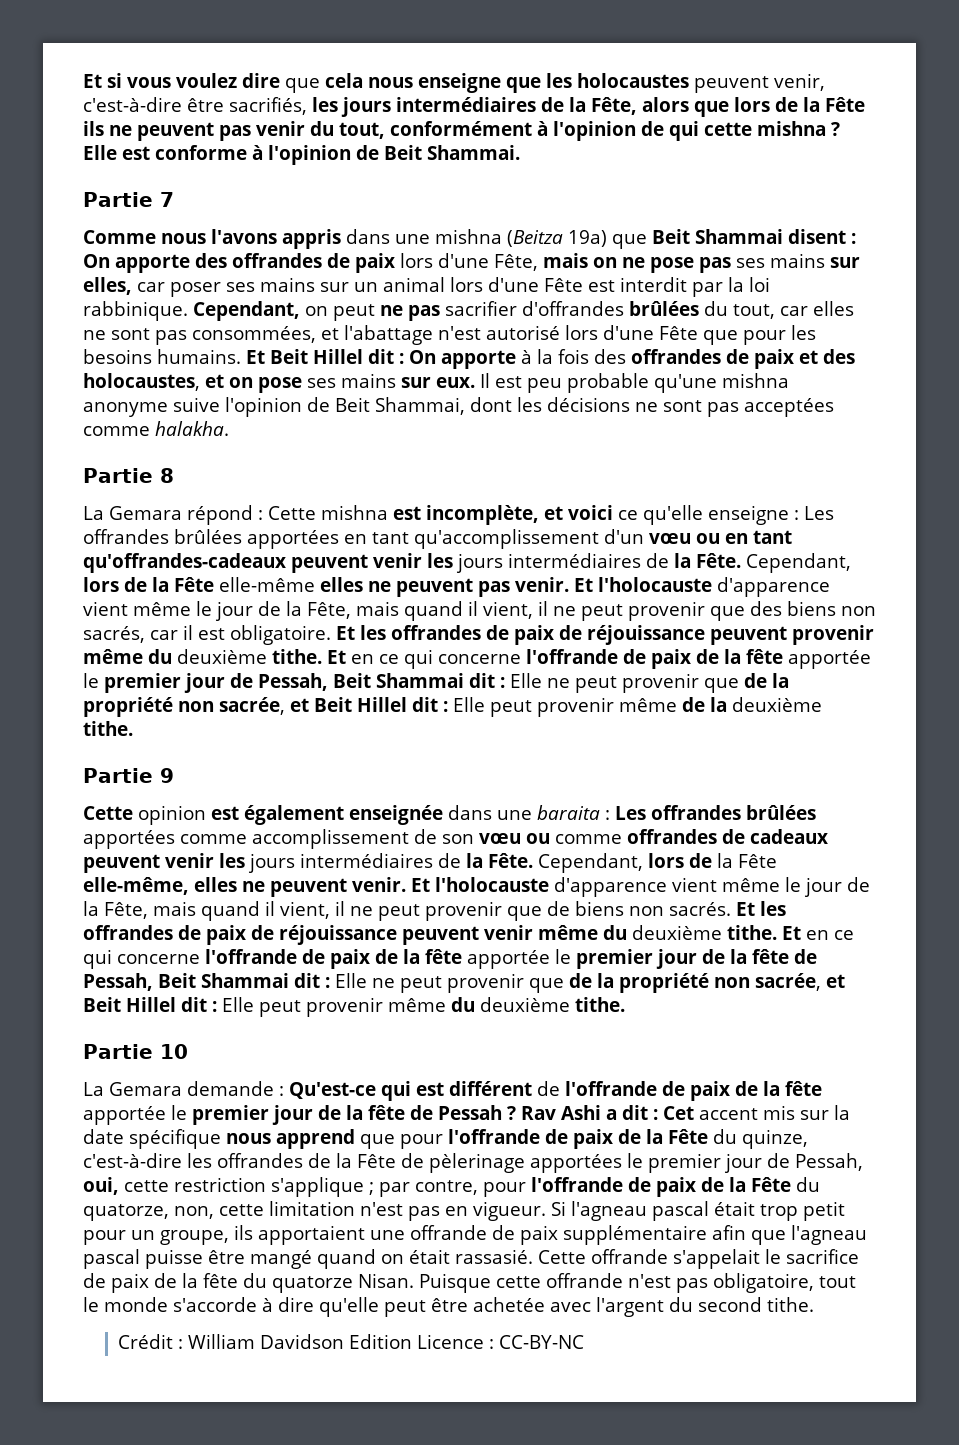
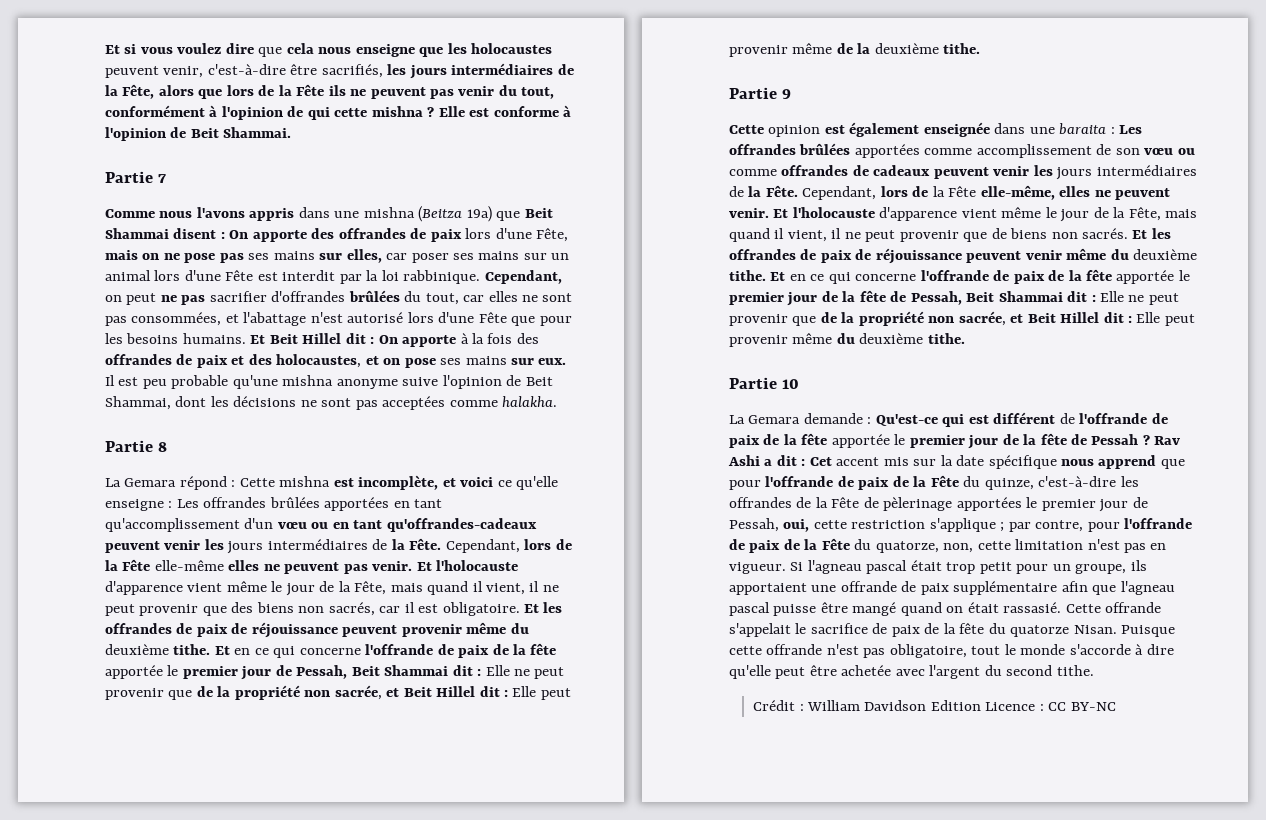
[499,1335,585,1349] CC-BY-NC -> [1048,702,1116,711] CC BY-NC

